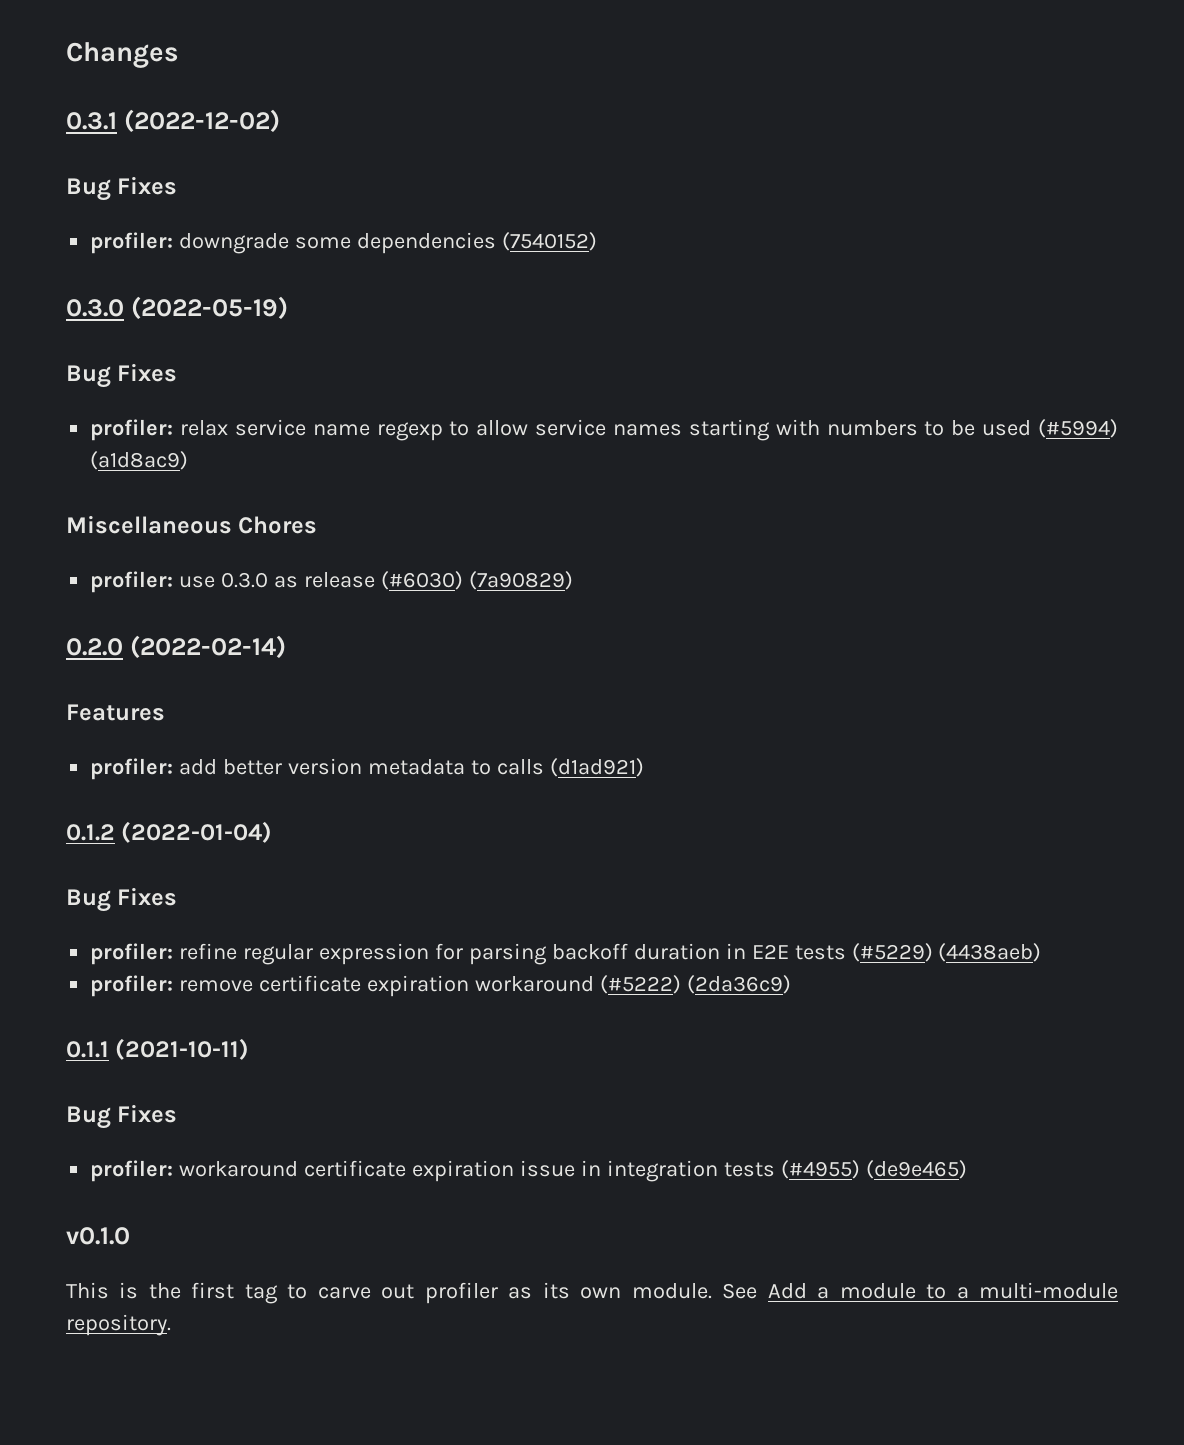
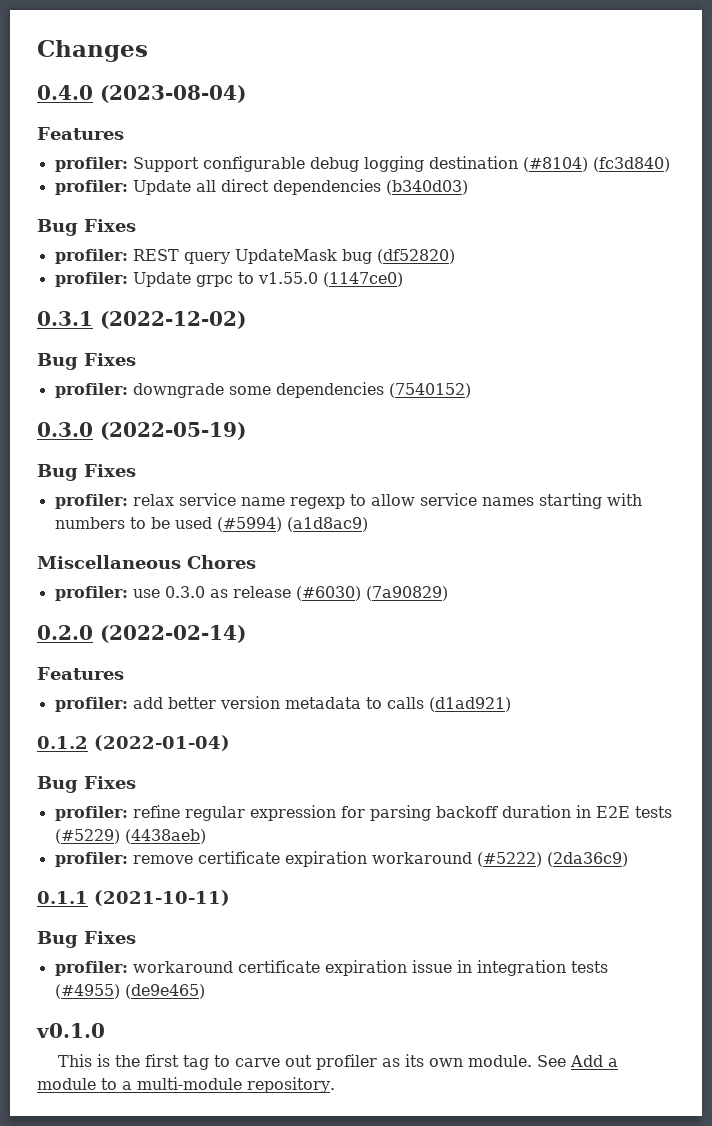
(179, 55) none -> [37,85,246,103] [37,127,124,140] [54,156,670,172] [54,179,468,195] [37,219,136,236] [54,249,455,264] [54,272,403,287] // 0.4.0 (2023-08-04) // Features // profiler: Support configurable debug logging destination (#8104) (fc3d840) // profiler: Update all direct dependencies (b340d03) // Bug Fixes // profiler: REST query UpdateMask bug (df52820) // profiler: Update grpc to v1.55.0 (1147ce0)

